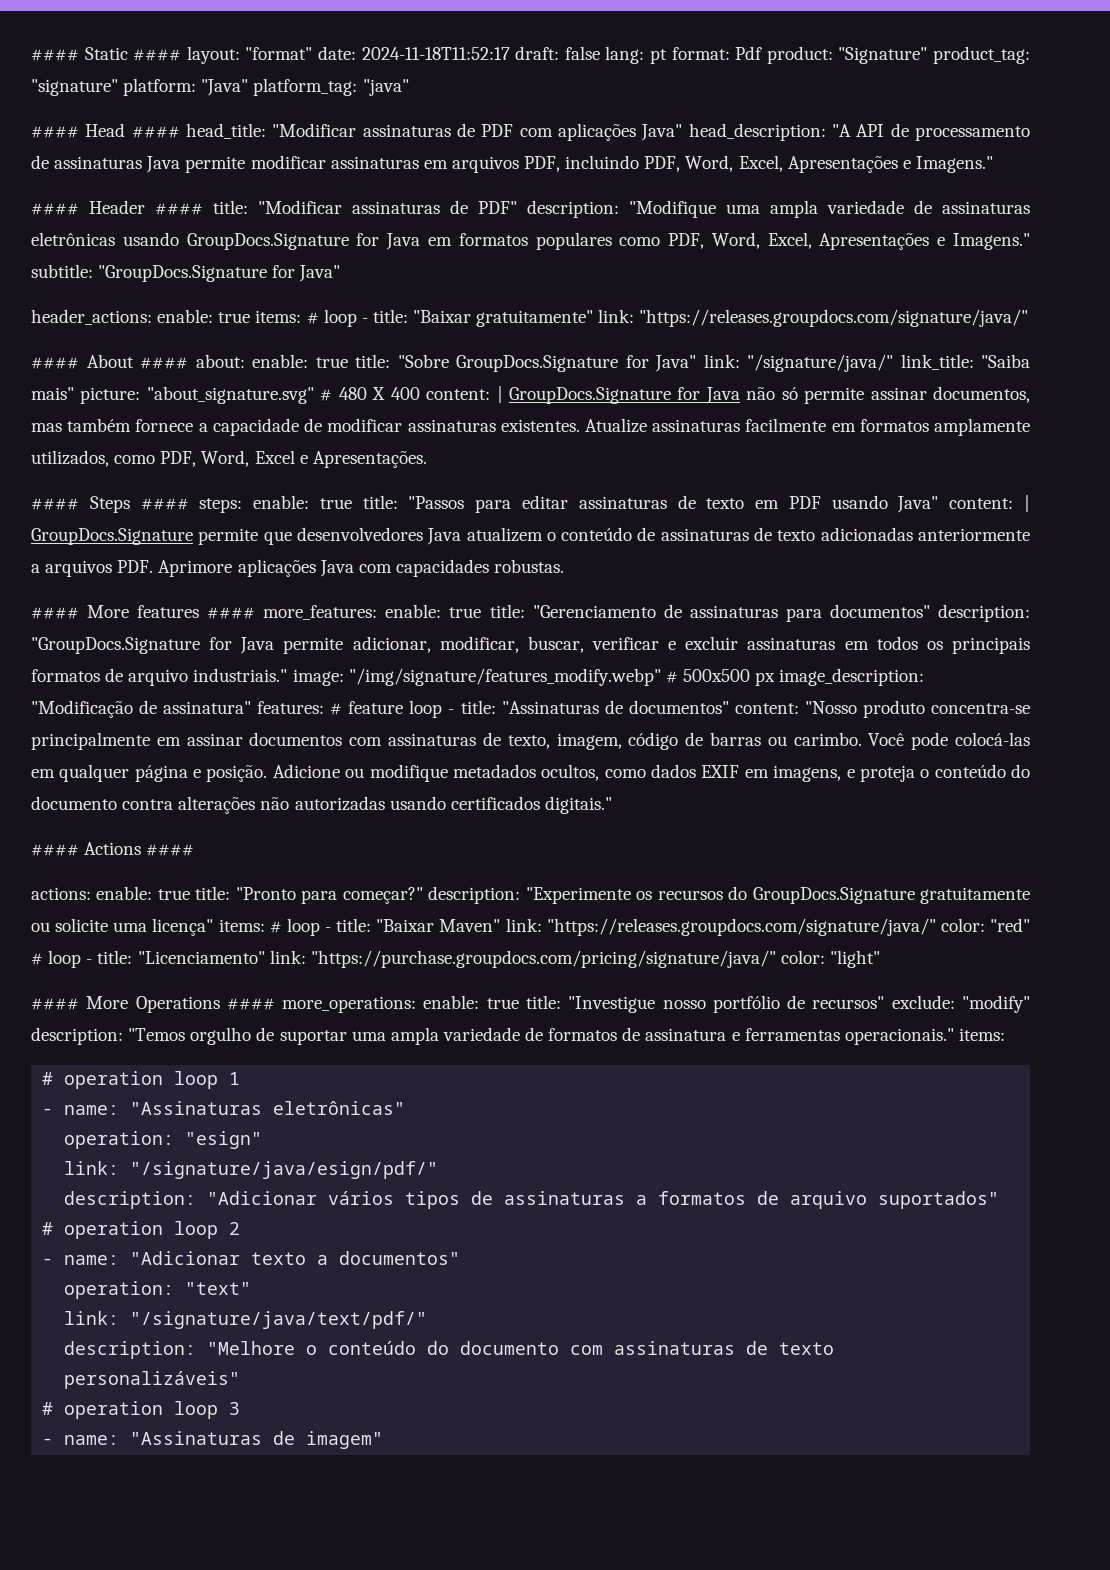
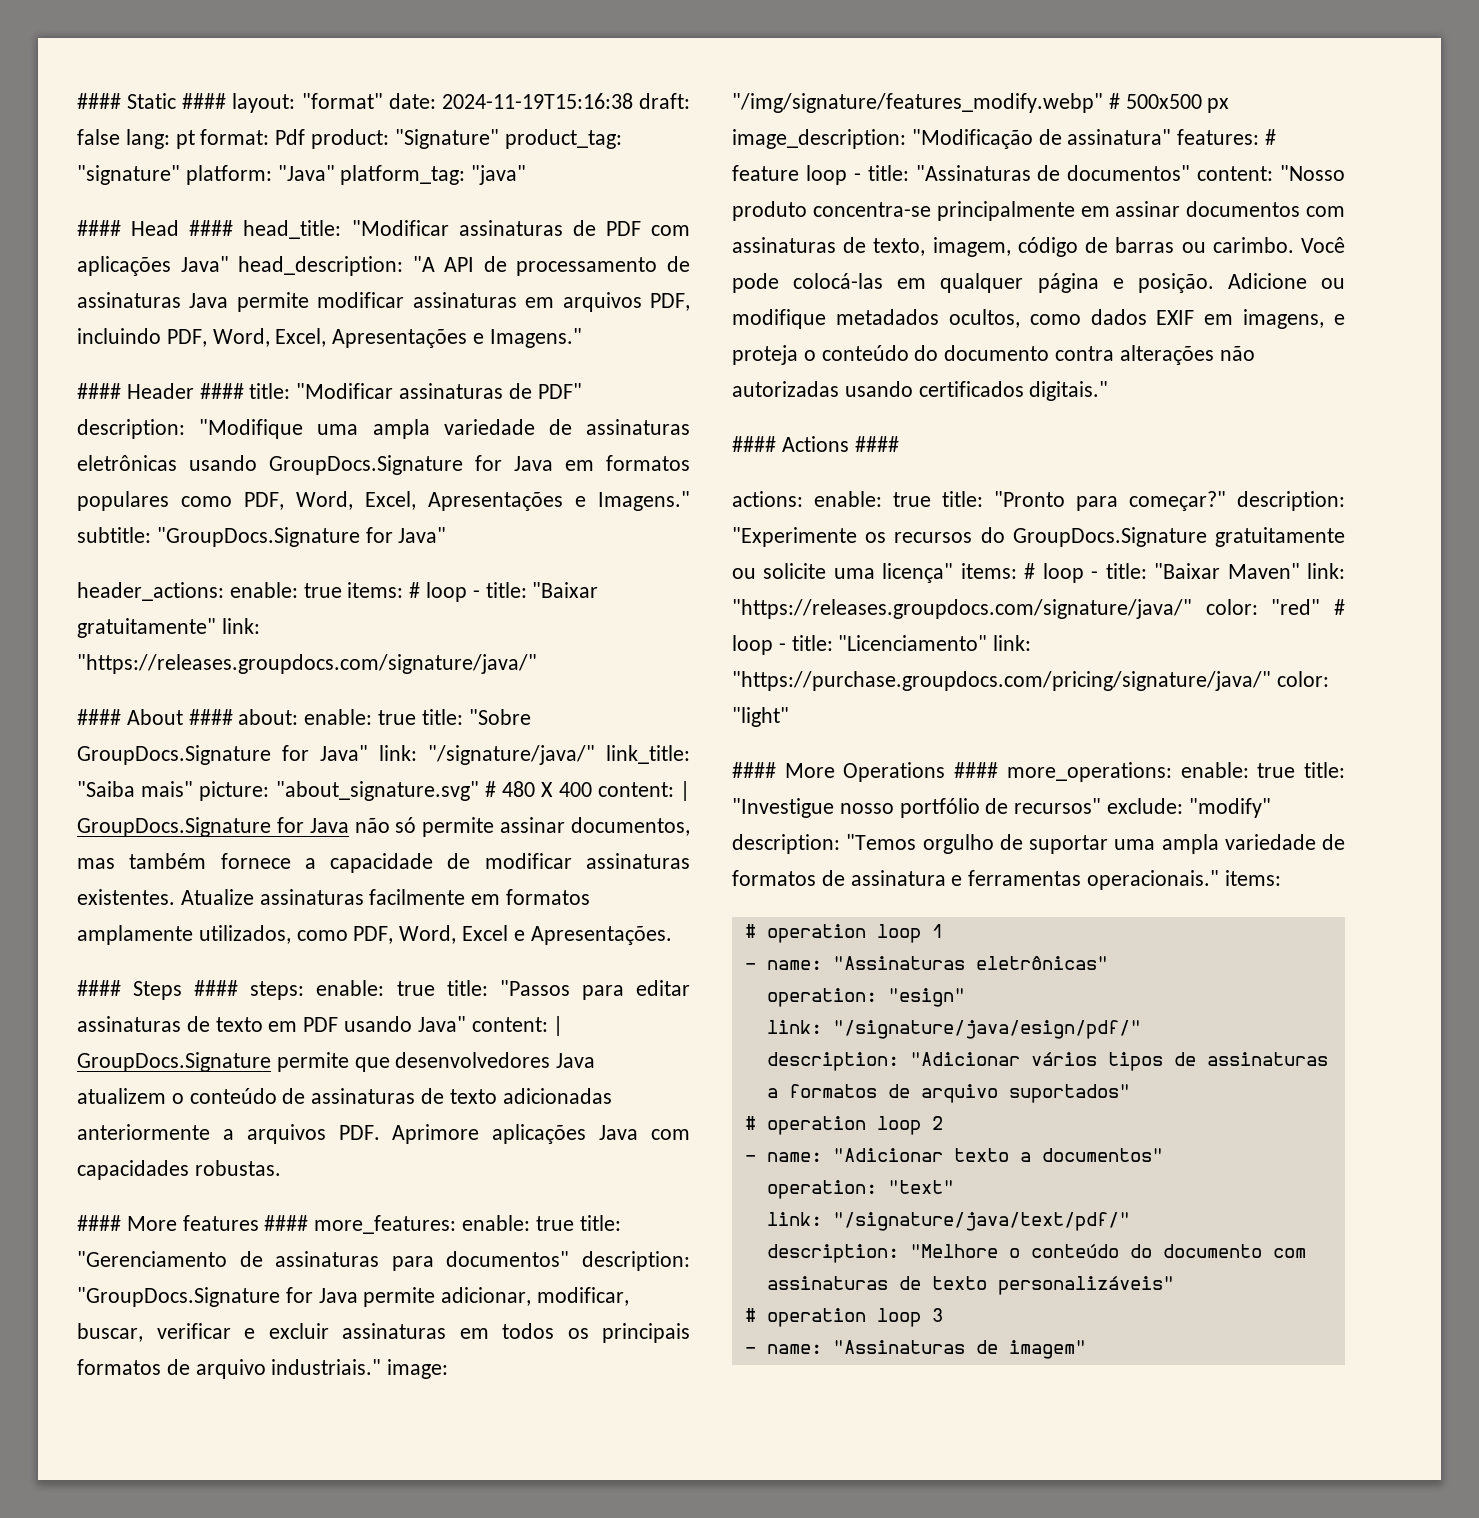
[361,47,510,60] 2024-11-18T11:52:17 -> [441,93,633,109] 2024-11-19T15:16:38

